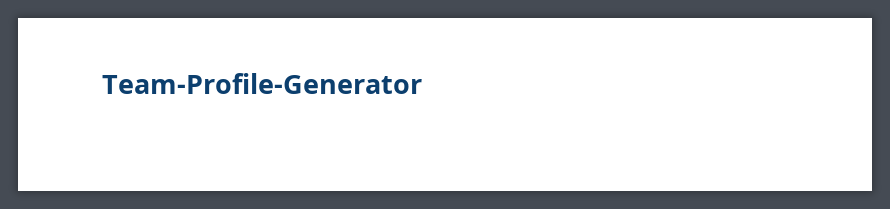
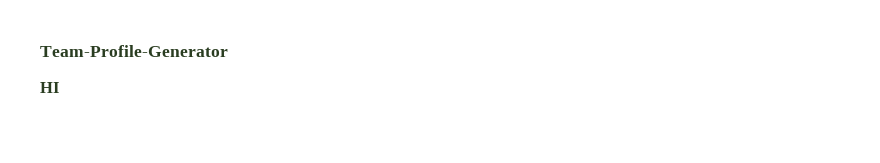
(422, 83) none -> [40,82,59,93] // HI

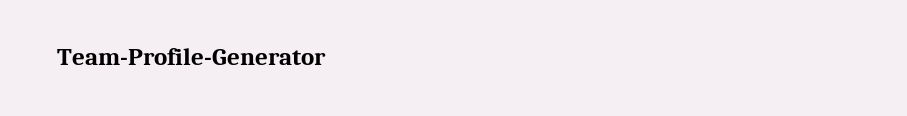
[40,82,59,93] // HI -> (326, 56) none

